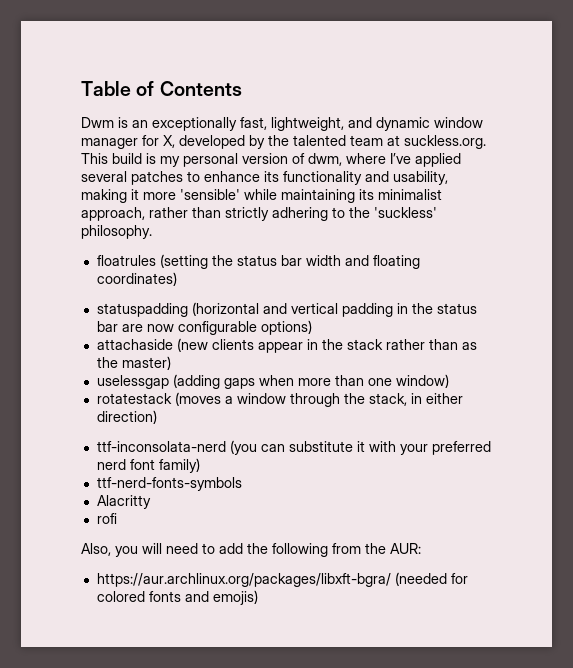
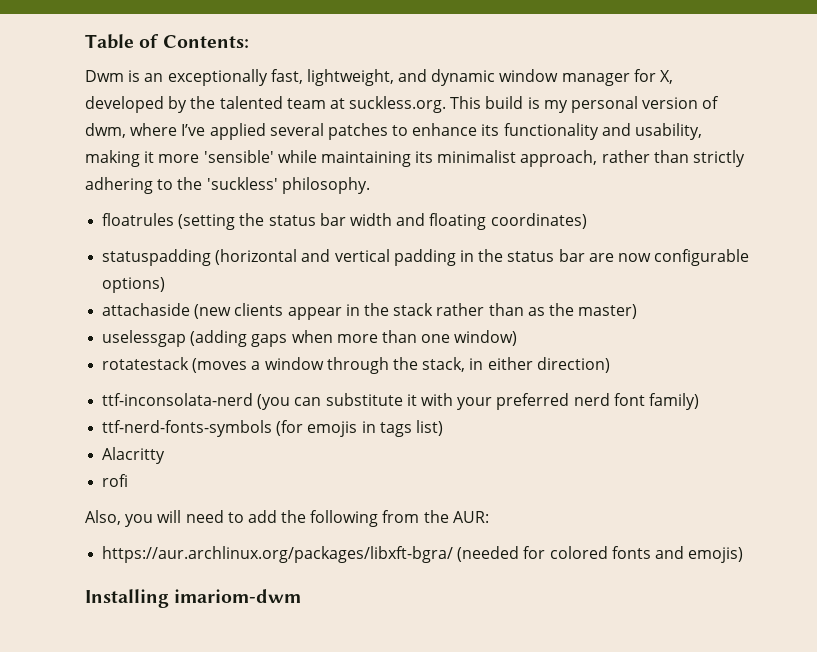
[159,81,242,96] Contents -> [162,35,249,48] Contents:
(242, 484) none -> [276,420,443,437] (for emojis in tags list)
(258, 597) none -> [85,589,302,608] // Installing imariom-dwm

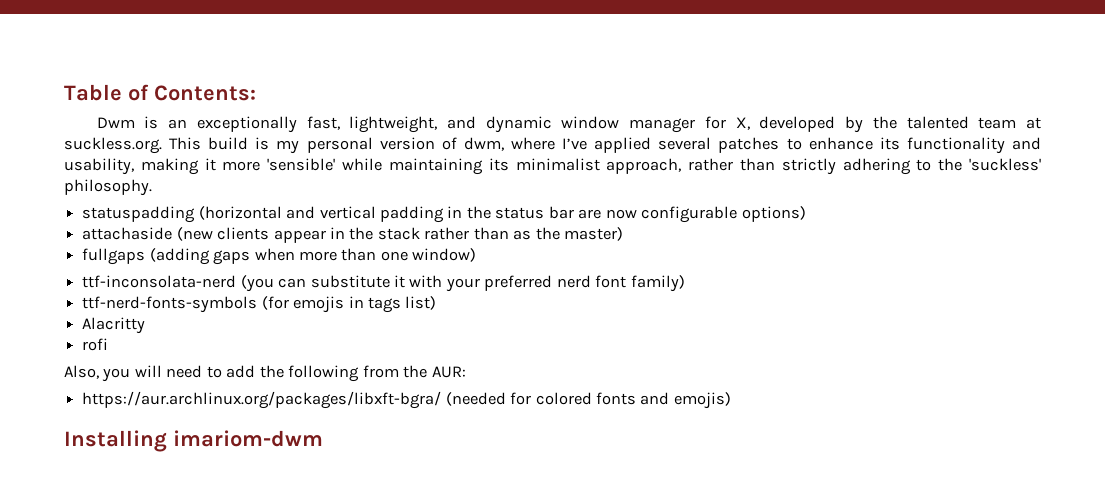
[102,213,587,230] // floatrules (setting the status bar width and floating coordinates) -> (152, 187) none
[102,330,187,347] uselessgap -> [82,248,146,265] fullgaps
[102,357,610,374] // rotatestack (moves a window through the stack, in either direction) -> (477, 255) none

